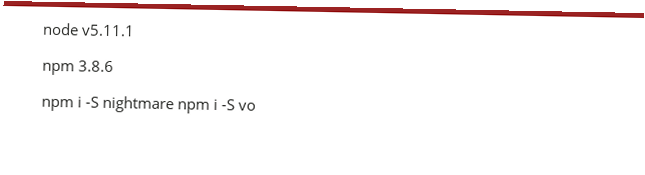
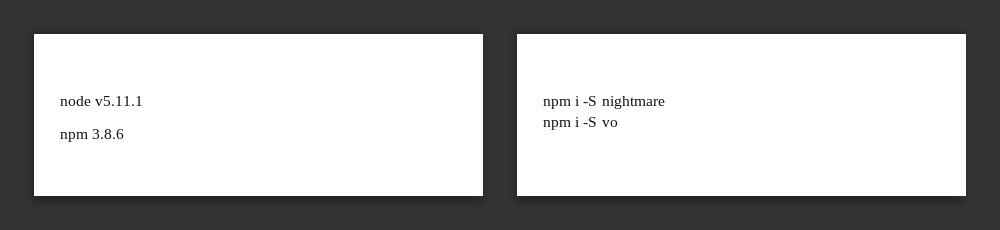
(175, 104) none -> (665, 102) //

